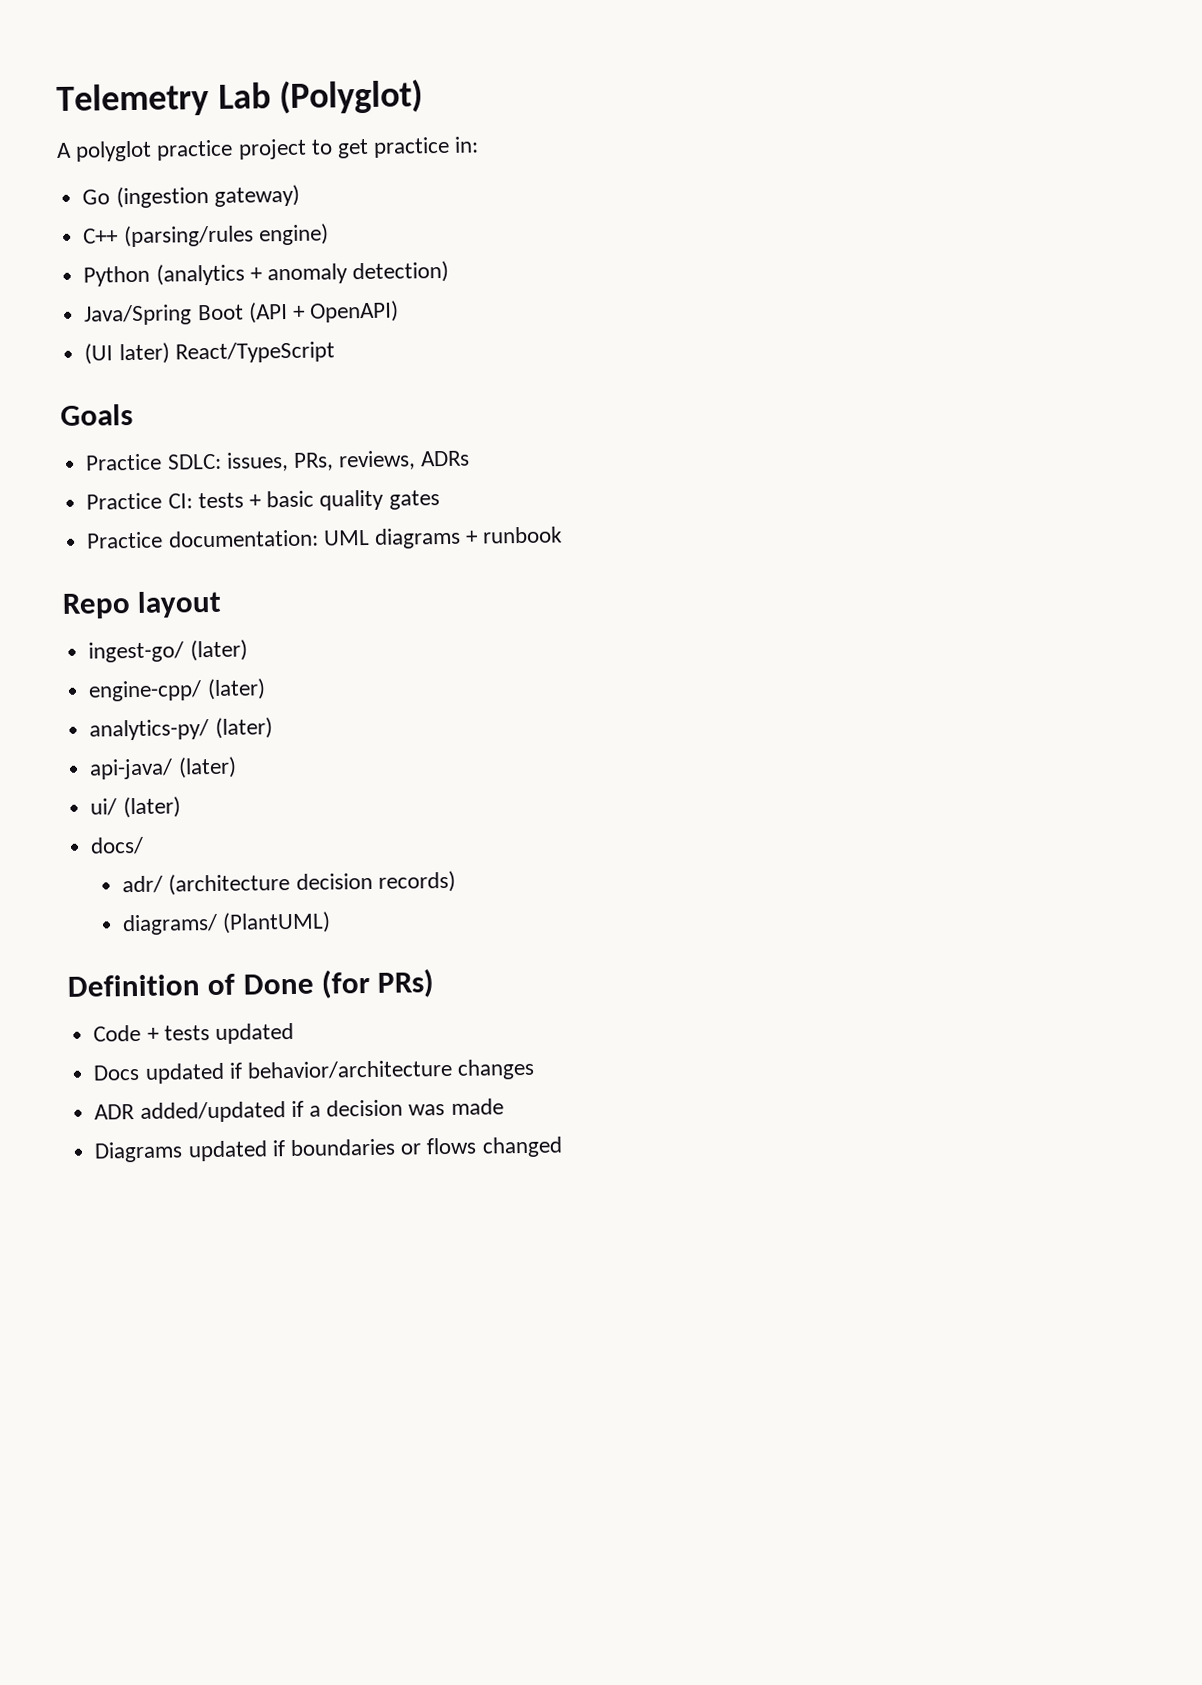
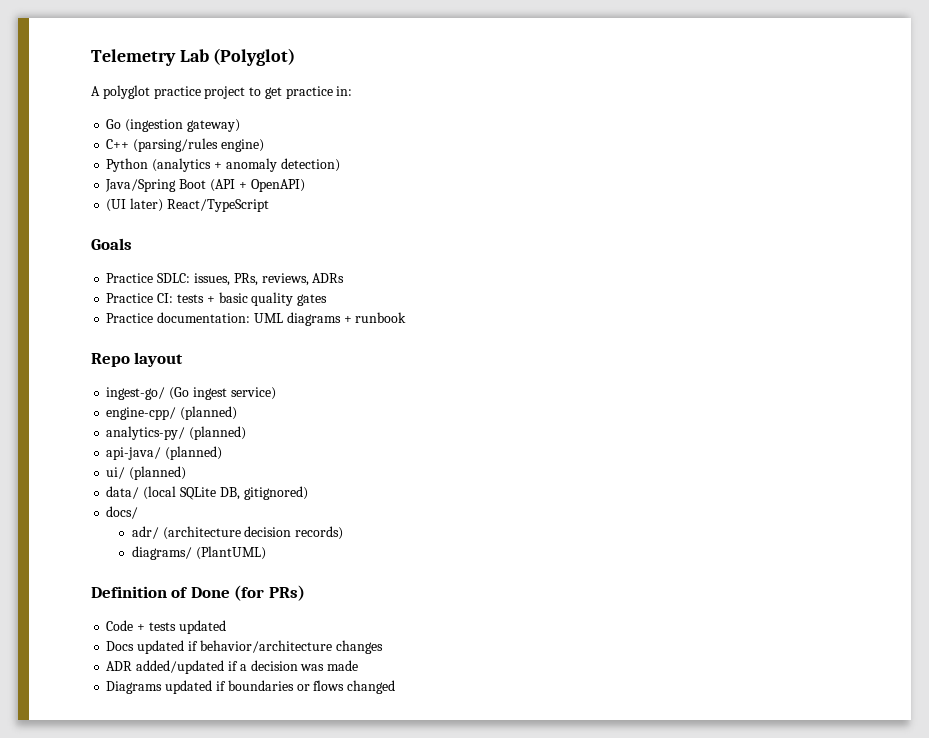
[189,639,248,662] (later) -> [169,387,276,400] (Go ingest service)
[206,678,266,701] (later) -> [180,406,238,420] (planned)
[214,717,273,739] (later) -> [189,426,247,440] (planned)
[177,756,237,779] (later) -> [165,446,223,460] (planned)
[122,796,181,819] (later) -> [129,466,187,480] [106,486,308,500] (planned) // data/ (local SQLite DB, gitignored)

